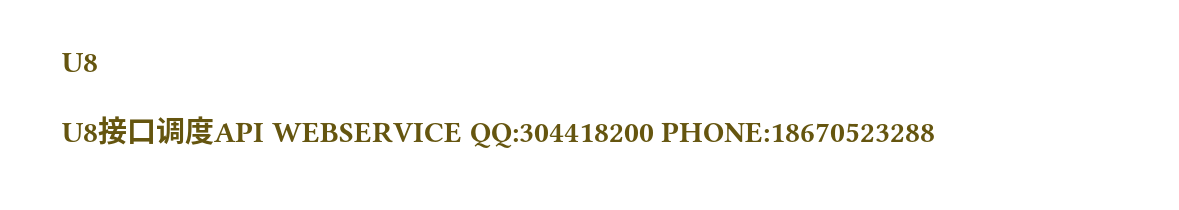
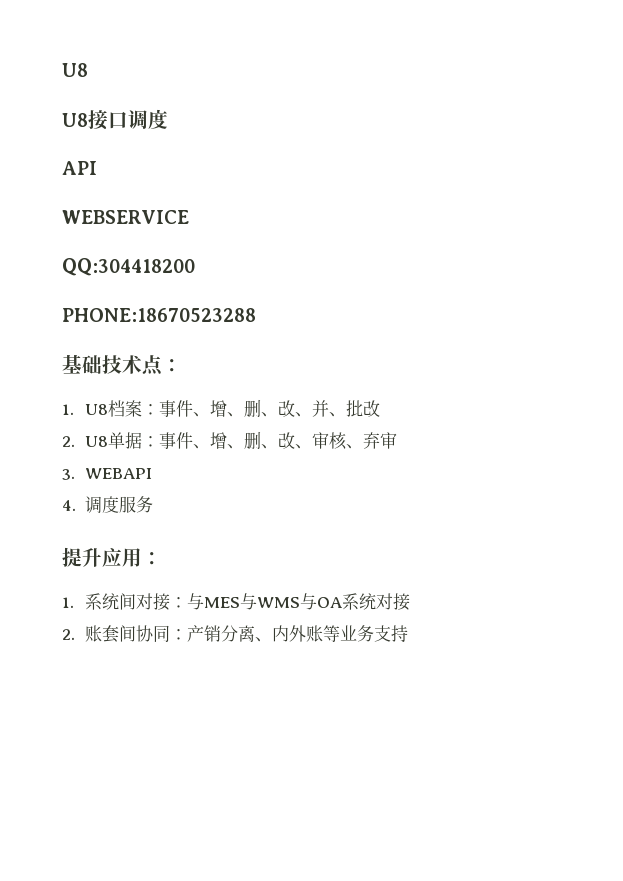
(214, 130) none -> (168, 119) //
(264, 132) none -> (97, 168) //
(462, 132) none -> (189, 217) //
(654, 135) none -> (195, 267) //
(936, 132) none -> [62,354,182,376] [62,399,380,417] [62,431,397,450] [62,468,152,480] [62,496,153,514] [62,547,162,567] [62,593,410,611] [62,625,408,643] // 基础技术点： // 1. U8档案：事件、增、删、改、并、批改 // 2. U8单据：事件、增、删、改、审核、弃审 // 3. WEBAPI // 4.调度服务 // 提升应用： // 1.系统间对接：与MES与WMS与OA系统对接 // 2.账套间协同：产销分离、内外账等业务支持

